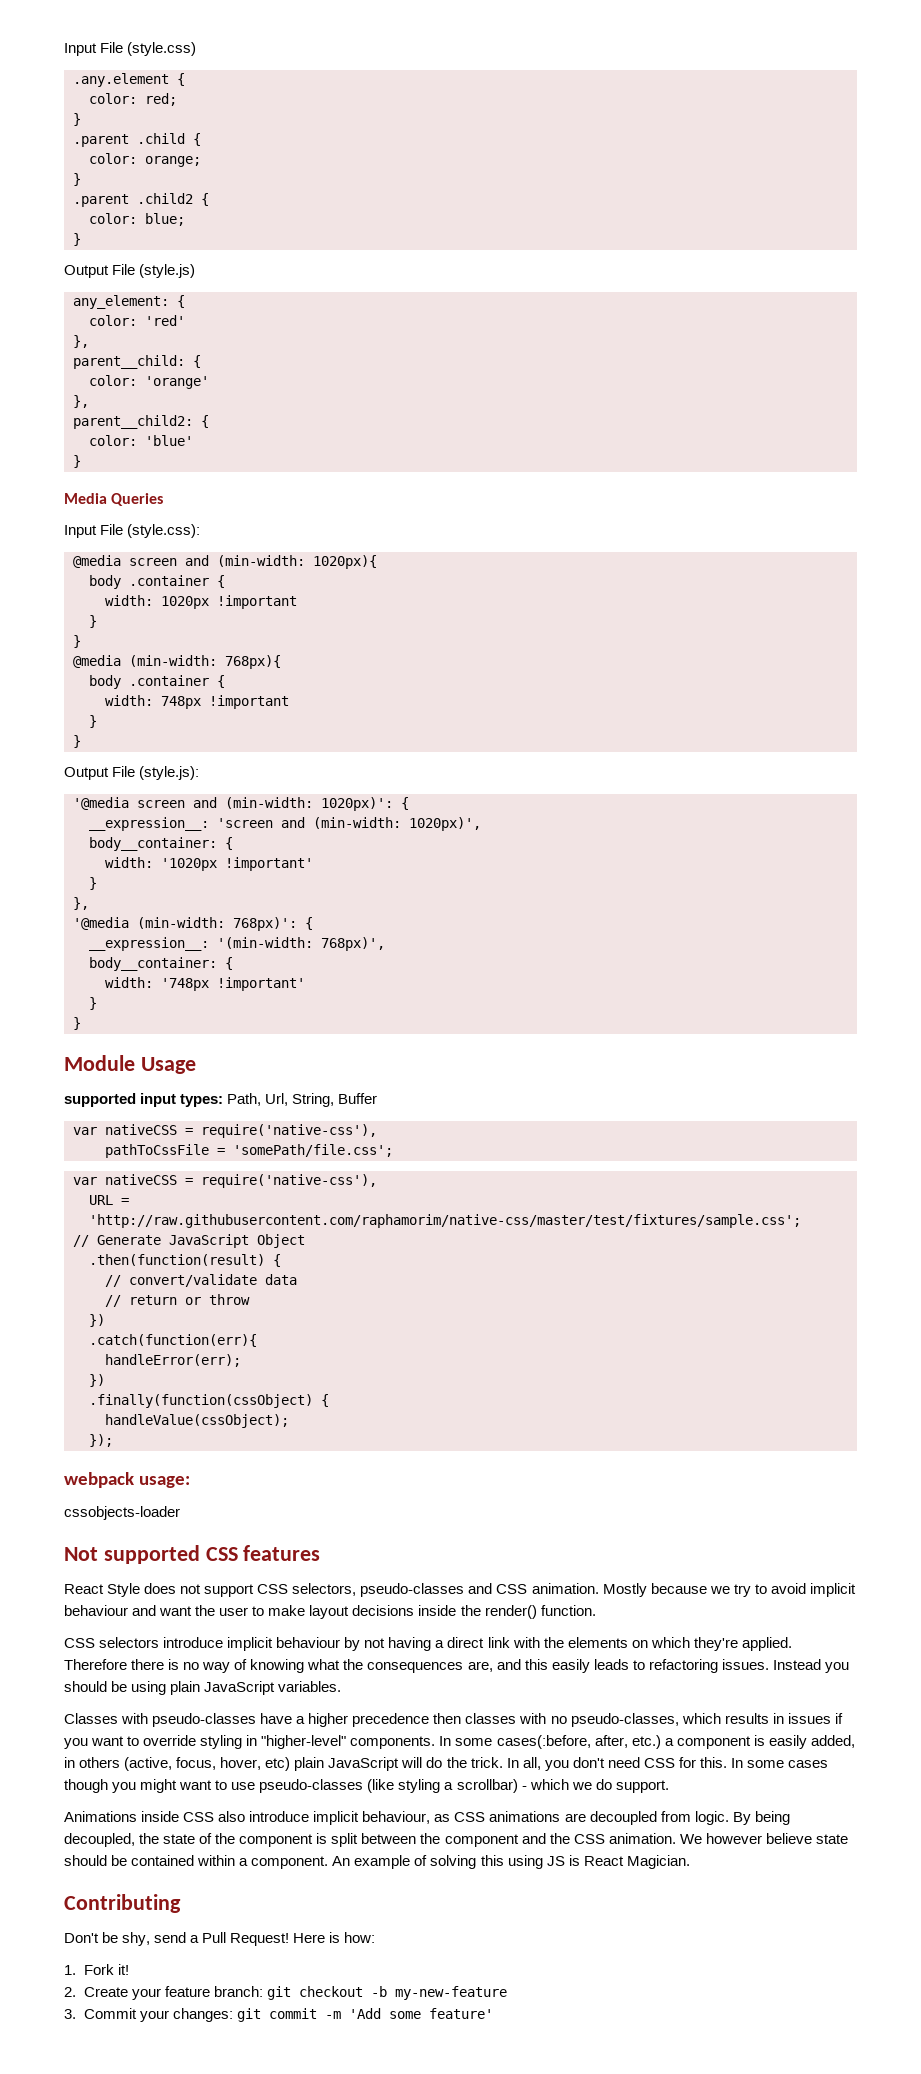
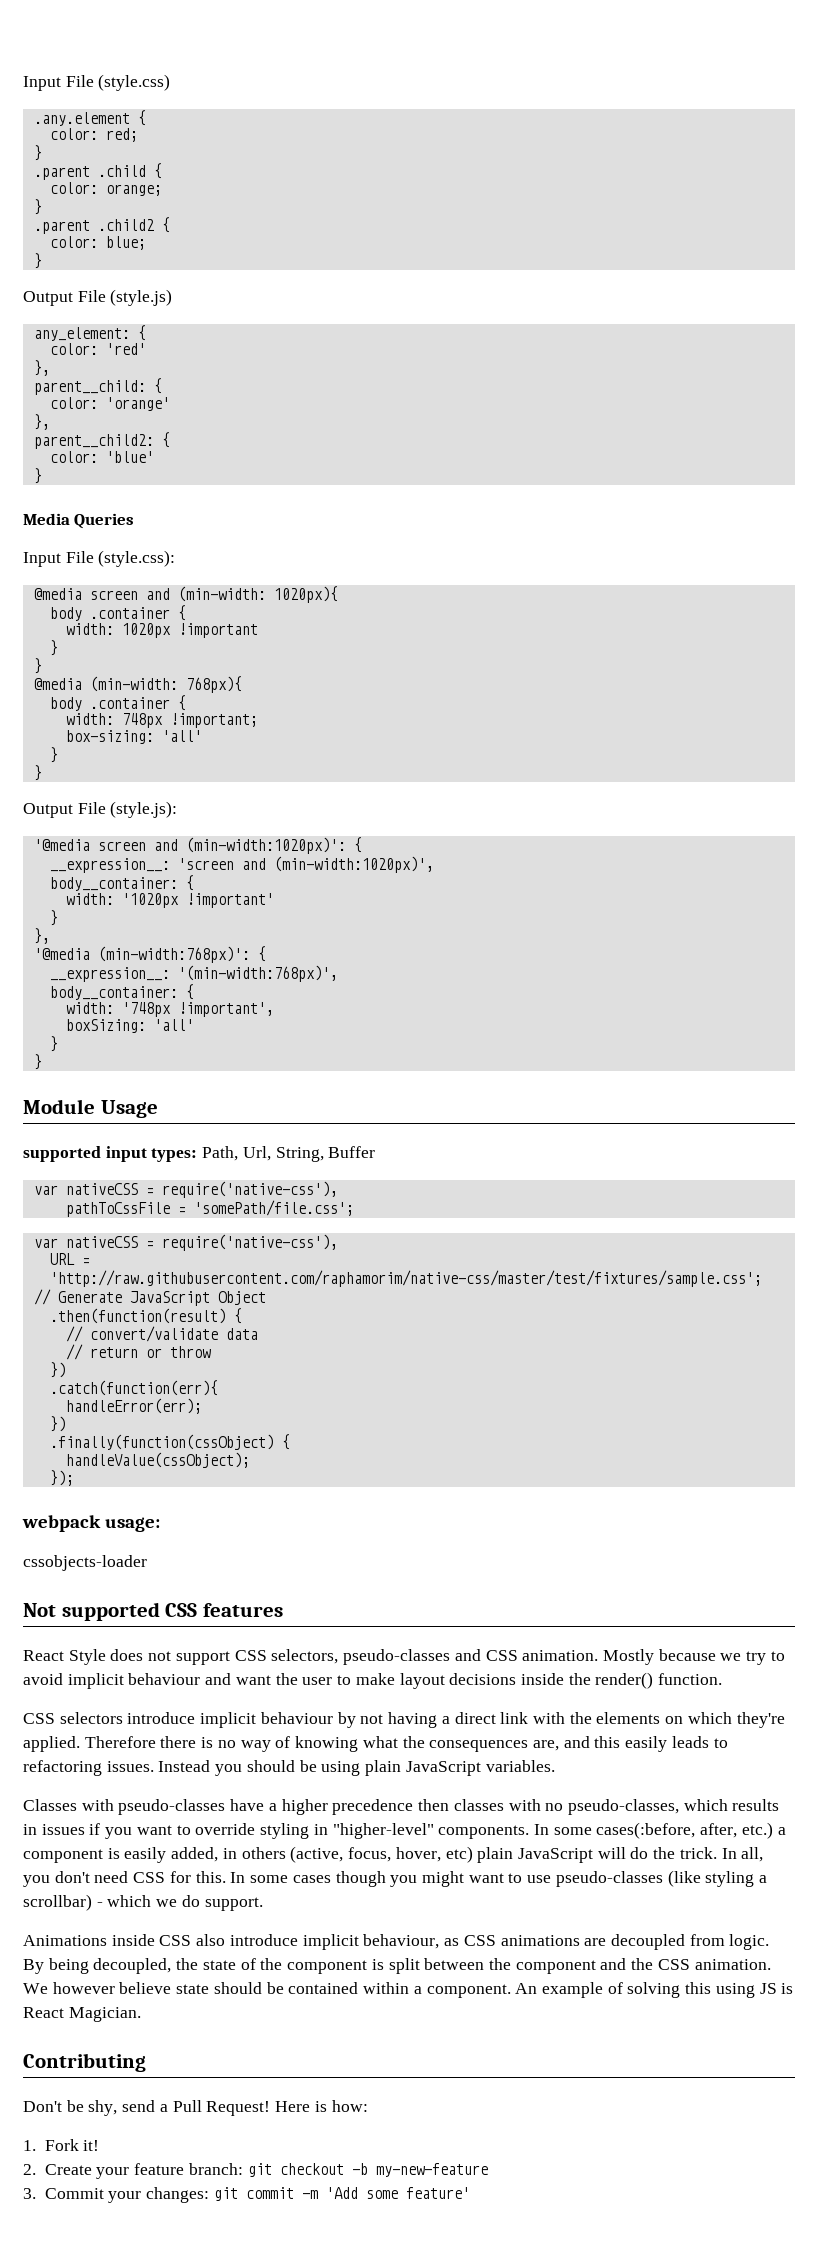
[209,695,289,709] !important -> [169,713,258,728] [65,730,202,744] !important; // box-sizing: 'all'
[225,797,393,811] (min-width: 1020px)': -> [185,837,346,854] (min-width:1020px)':
[313,817,481,831] (min-width: 1020px)', -> [273,856,434,873] (min-width:1020px)',
[137,917,313,931] [89,937,385,951] (min-width: 768px)': { // __expression__: '(min-width: 768px)', -> [97,946,266,963] [49,965,338,982] (min-width:768px)': { // __expression__: '(min-width:768px)',
[217,977,305,991] !important' -> [177,1002,274,1017] [65,1019,194,1033] !important', // boxSizing: 'all'

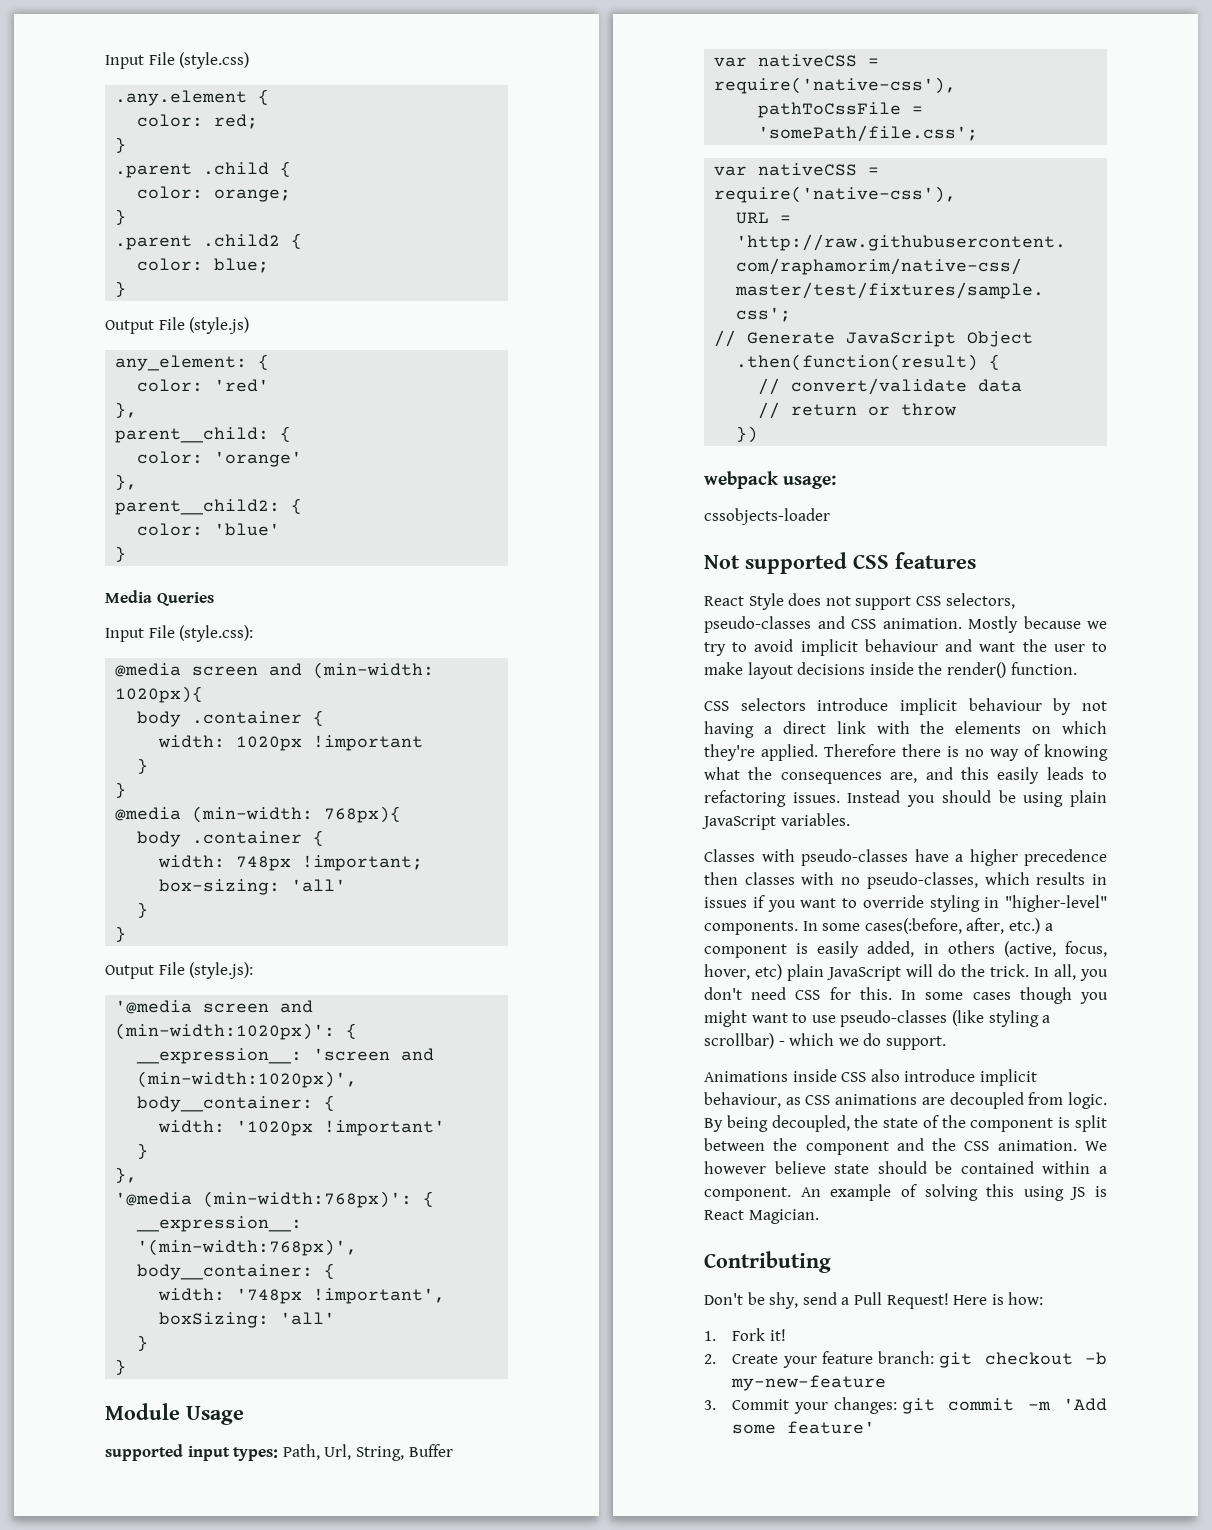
[49,1380,218,1396] [65,1398,202,1414] [49,1416,66,1432] [49,1434,290,1450] [65,1452,250,1468] [49,1470,74,1486] // .catch(function(err){ // handleError(err); // }) // .finally(function(cssObject) { // handleValue(cssObject); // }); -> (759, 434) none

